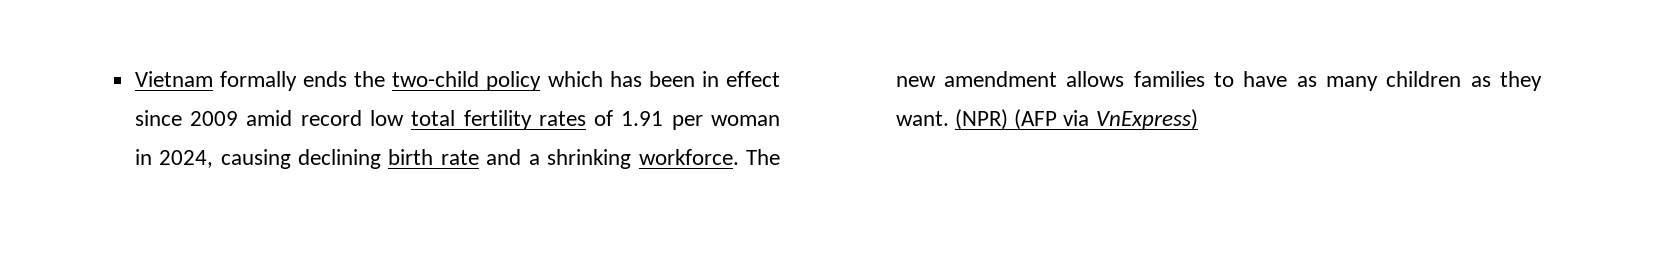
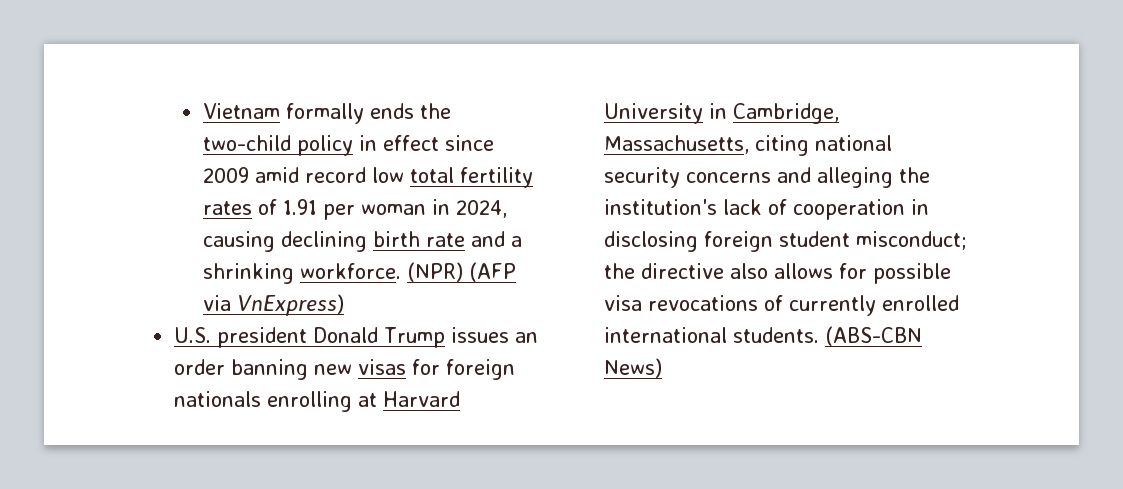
[547,71,695,87] which has been -> (353, 145) none
[746,149,780,165] [895,71,1542,91] [895,109,1198,130] The new amendment allows families to have as many children as they want. (NPR) (AFP via VnExpress) -> [406,262,516,282] [202,294,344,316] [174,327,539,348] [174,359,516,380] [174,391,461,412] [604,103,840,124] [604,135,893,156] [604,167,931,188] [604,199,930,220] [604,231,968,252] [604,263,952,284] [604,295,960,316] [604,326,923,346] [604,358,663,378] (NPR) (AFP via VnExpress) // U.S. president Donald Trump issues an order banning new visas for foreign nationals enrolling at Harvard University in Cambridge, Massachusetts, citing national security concerns and alleging the institution's lack of cooperation in disclosing foreign student misconduct; the directive also allows for possible visa revocations of currently enrolled international students. (ABS-CBN News)

